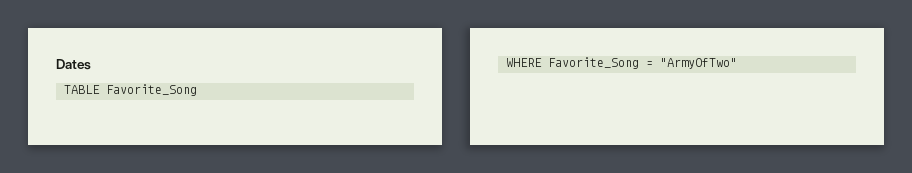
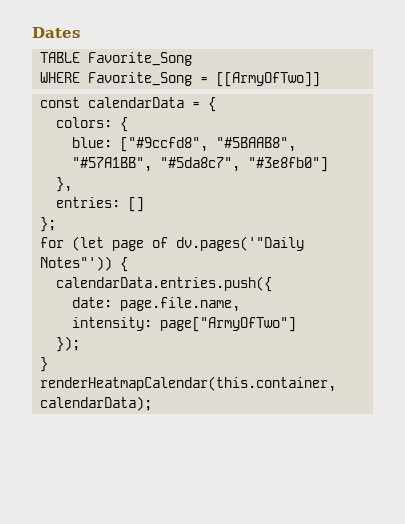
[659,58,737,69] "ArmyOfTwo" -> [215,72,320,87] [39,97,216,112] [55,117,128,132] [71,137,296,152] [71,157,328,172] [55,177,72,192] [55,197,144,212] [39,217,56,232] [39,236,304,251] [39,256,128,272] [55,276,272,292] [71,297,240,312] [71,317,296,332] [55,336,80,352] [39,357,48,372] [39,376,336,392] [39,396,152,411] [[ArmyOfTwo]] // const calendarData = { // colors: { // blue: ["#9ccfd8", "#5BAAB8", "#57A1BB", "#5da8c7", "#3e8fb0"] // }, // entries: [] // }; // for (let page of dv.pages('"Daily Notes"')) { // calendarData.entries.push({ // date: page.file.name, // intensity: page["ArmyOfTwo"] // }); // } // renderHeatmapCalendar(this.container, calendarData);

